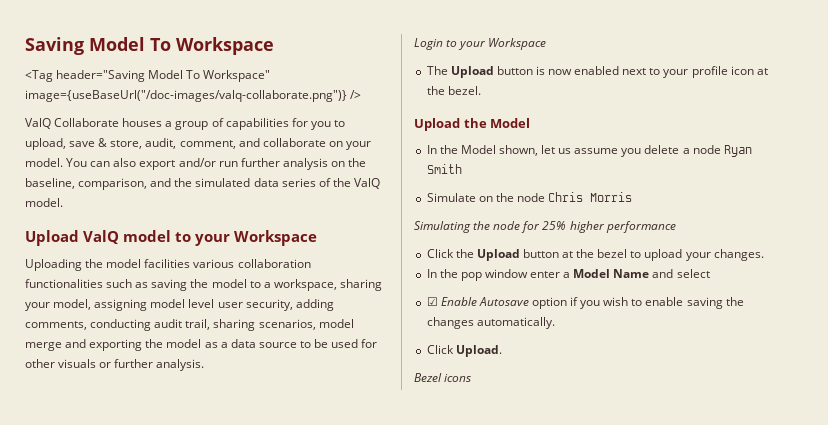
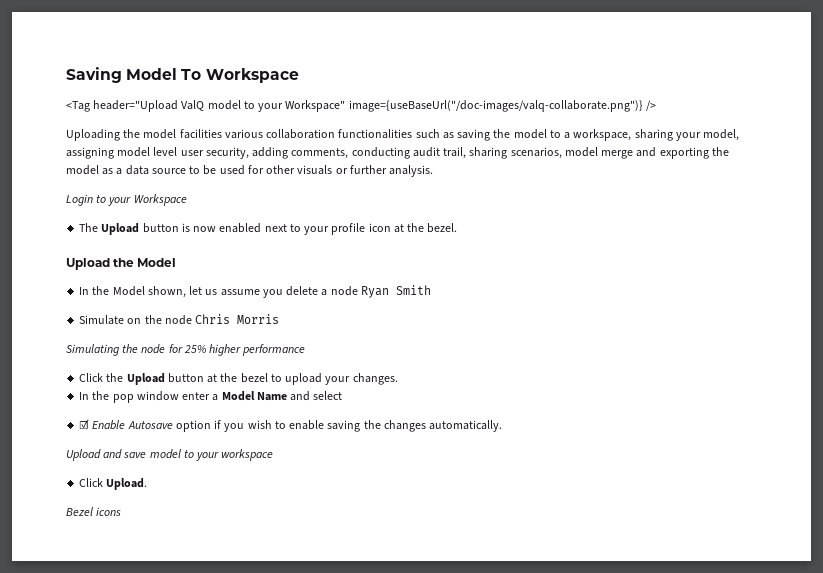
[56,70,271,82] [25,90,362,102] [25,118,345,130] [25,138,371,150] [25,158,367,170] [25,178,380,190] [25,198,63,207] [25,230,79,246] header="Saving Model To Workspace" image={useBaseUrl("/doc-images/valq-collaborate.png")} /> // ValQ Collaborate houses a group of capabilities for you to upload, save & store, audit, comment, and collaborate on your model. You can also export and/or run further analysis on the baseline, comparison, and the simulated data series of the ValQ model. // Upload -> [93,100,179,112] header="Upload
[234,230,317,246] Workspace -> [285,100,656,112] Workspace" image={useBaseUrl("/doc-images/valq-collaborate.png")} />
(555, 323) none -> [66,449,274,461] // Upload and save model to your workspace

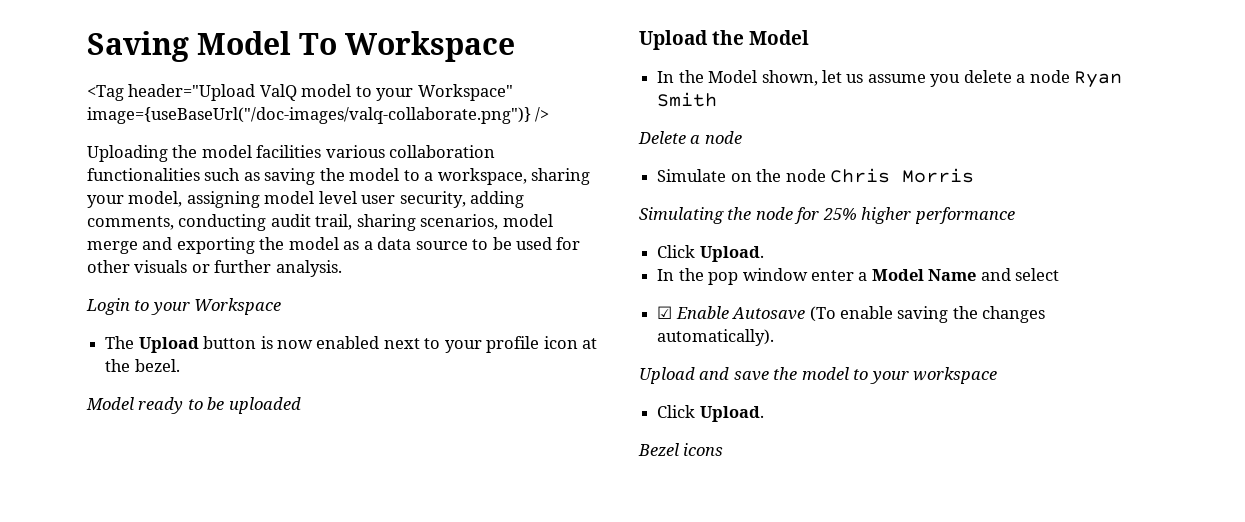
(458, 228) none -> [86,397,301,414] // Model ready to be uploaded
(431, 290) none -> [638,131,742,144] // Delete a node
[106,373,398,385] the Upload button at the bezel to upload your changes. -> [699,246,764,262] Upload.
[175,420,286,432] option if you wish to -> [809,306,836,322] (To
[429,420,503,432] automatically. -> [657,329,775,346] automatically).
(147, 455) none -> [773,367,798,380] the

